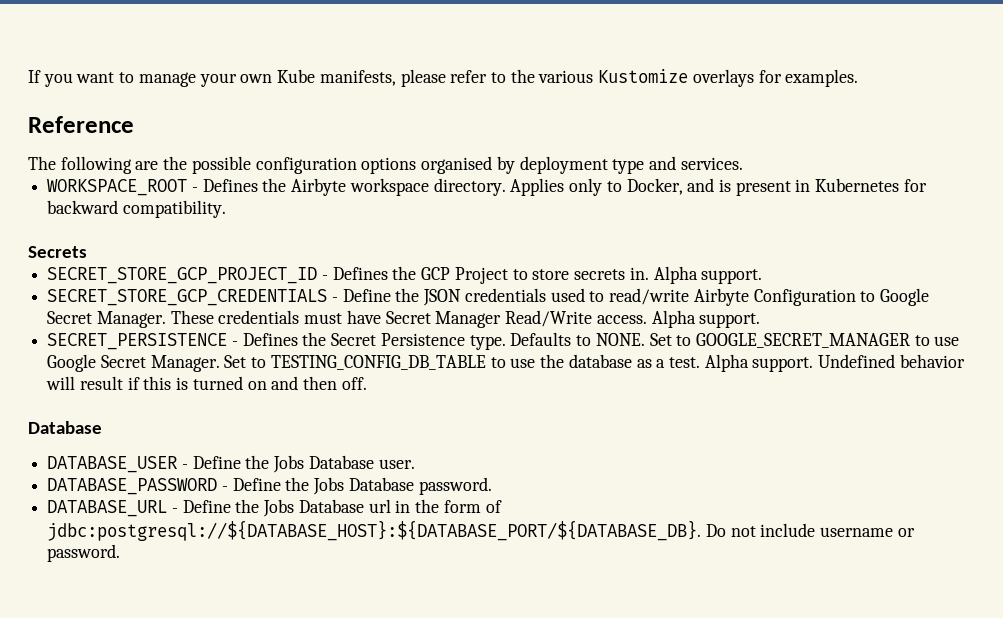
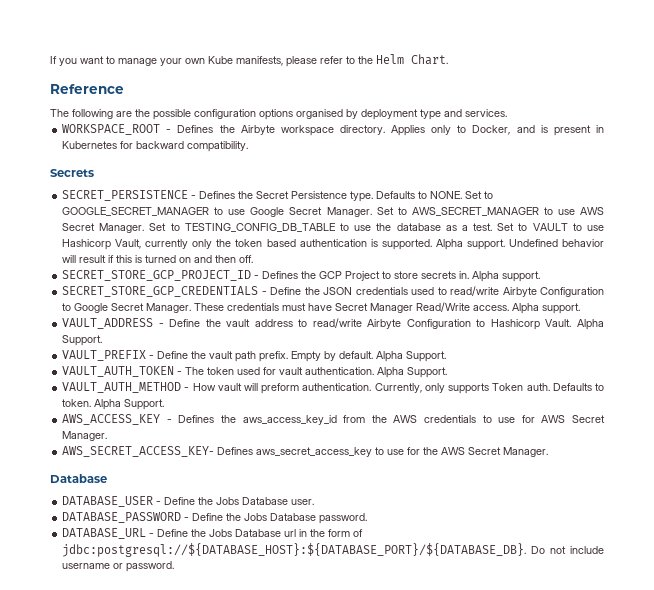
[538,69,859,87] various Kustomize overlays for examples. -> [376,54,448,65] Helm Chart.
(87, 252) none -> [62,190,494,202] [62,207,604,217] [62,223,604,233] [62,239,604,250] [62,255,254,263] // SECRET_PERSISTENCE - Defines the Secret Persistence type. Defaults to NONE. Set to GOOGLE_SECRET_MANAGER to use Google Secret Manager. Set to AWS_SECRET_MANAGER to use AWS Secret Manager. Set to TESTING_CONFIG_DB_TABLE to use the database as a test. Set to VAULT to use Hashicorp Vault, currently only the token based authentication is supported. Alpha support. Undefined behavior will result if this is turned on and then off.
[47,332,960,350] [47,354,965,372] [46,376,367,390] SECRET_PERSISTENCE - Defines the Secret Persistence type. Defaults to NONE. Set to GOOGLE_SECRET_MANAGER to use Google Secret Manager. Set to TESTING_CONFIG_DB_TABLE to use the database as a test. Alpha support. Undefined behavior will result if this is turned on and then off. -> [62,318,604,330] [62,335,103,346] [62,350,447,362] [62,366,448,378] [62,382,604,394] [62,399,165,410] [62,414,606,425] [62,431,108,441] [62,446,549,457] VAULT_ADDRESS - Define the vault address to read/write Airbyte Configuration to Hashicorp Vault. Alpha Support. // VAULT_PREFIX - Define the vault path prefix. Empty by default. Alpha Support. // VAULT_AUTH_TOKEN - The token used for vault authentication. Alpha Support. // VAULT_AUTH_METHOD - How vault will preform authentication. Currently, only supports Token auth. Defaults to token. Alpha Support. // AWS_ACCESS_KEY - Defines the aws_access_key_id from the AWS credentials to use for AWS Secret Manager. // AWS_SECRET_ACCESS_KEY- Defines aws_secret_access_key to use for the AWS Secret Manager.
[47,520,702,541] jdbc:postgresql://${DATABASE_HOST}:${DATABASE_PORT/${DATABASE_DB}. -> [62,543,527,557] jdbc:postgresql://${DATABASE_HOST}:${DATABASE_PORT}/${DATABASE_DB}.

